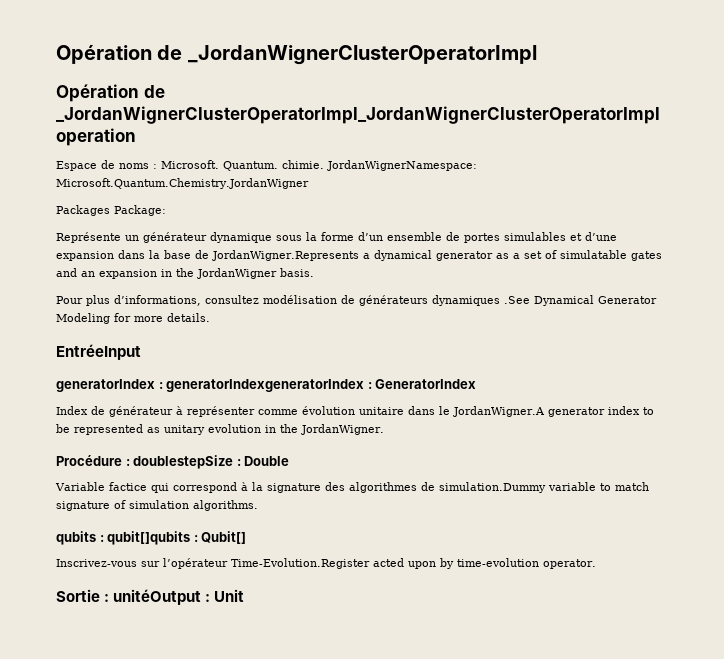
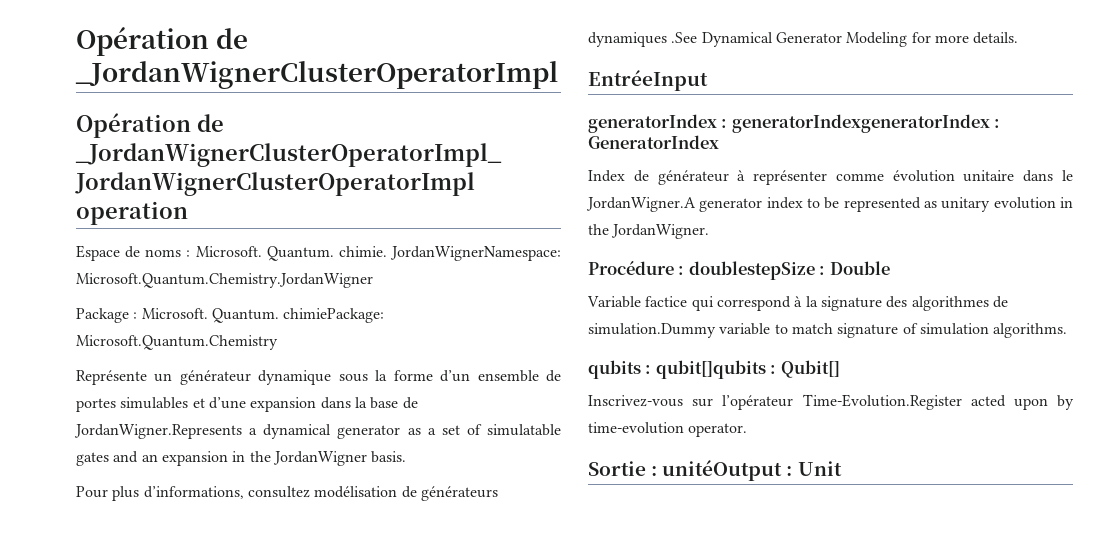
[56,205,166,216] Packages Package: -> [76,308,385,323] [76,335,278,350] Package : Microsoft. Quantum. chimiePackage: Microsoft.Quantum.Chemistry

